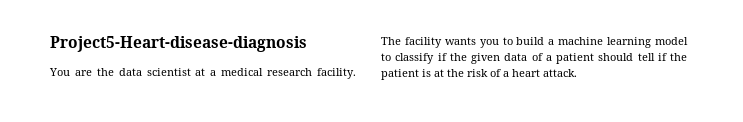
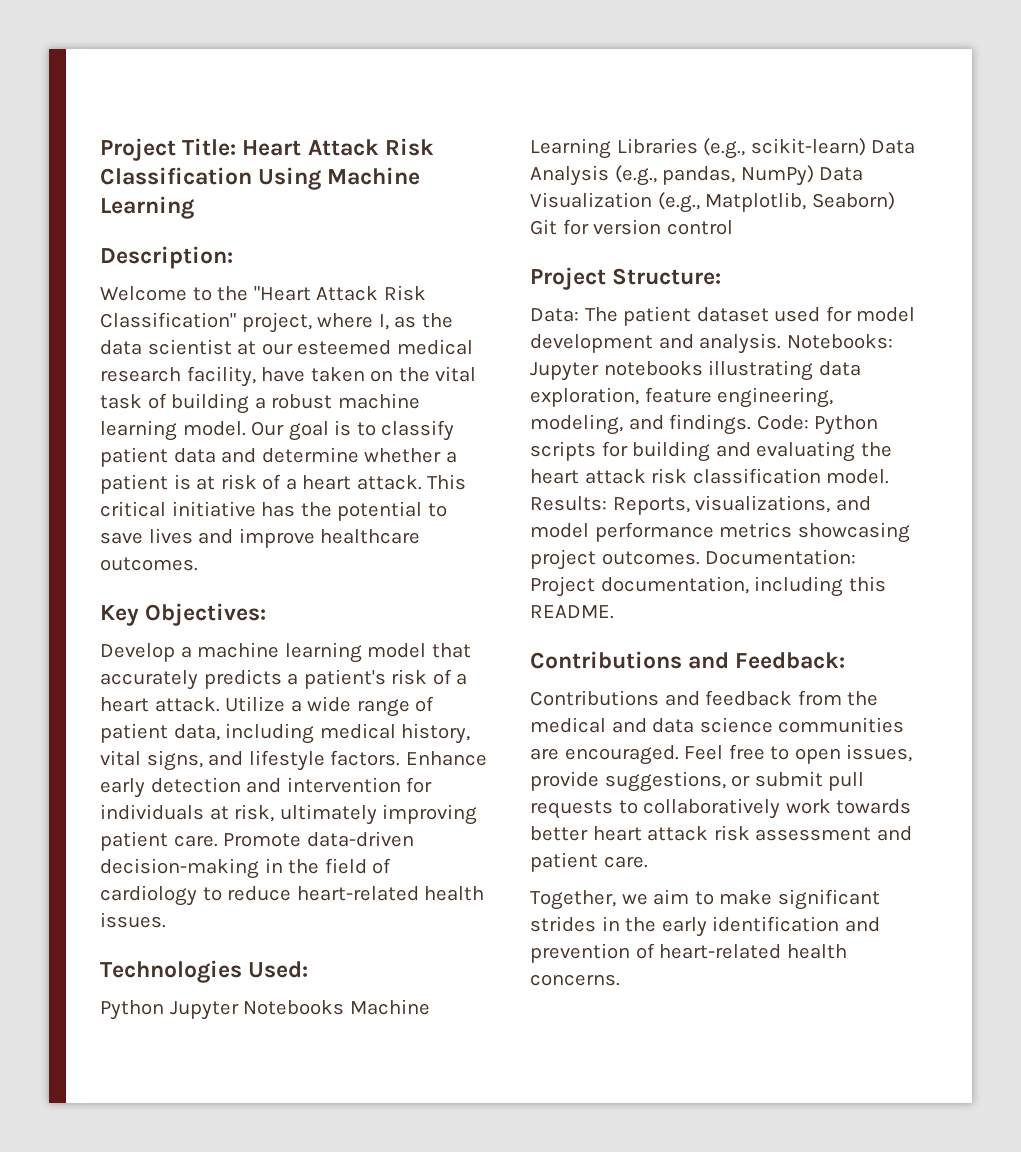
[50,36,307,52] [49,68,356,79] [381,37,688,48] [381,53,687,64] Project5-Heart-disease-diagnosis // You are the data scientist at a medical research facility. The facility wants you to build a machine learning model to classify if the given data of a patient should tell if the -> [100,138,434,161] [100,167,421,190] [100,196,194,219] [100,246,233,269] [100,285,426,301] [100,312,453,333] [100,339,473,355] [100,366,477,387] [100,393,420,414] [100,420,455,441] [100,447,457,467] Project Title: Heart Attack Risk Classification Using Machine Learning // Description: // Welcome to the "Heart Attack Risk Classification" project, where I, as the data scientist at our esteemed medical research facility, have taken on the vital task of building a robust machine learning model. Our goal is to classify patient data and determine whether a
[447,69,577,77] the risk of a heart attack. -> [220,474,467,490] [100,501,447,521] [100,528,421,548] [100,557,198,571] [100,603,267,626] [100,642,471,663] [100,669,468,690] [100,696,435,717] [100,723,471,744] [100,750,487,771] [100,777,433,798] [100,804,478,825] [100,831,414,851] [100,858,392,879] [100,885,485,906] [100,912,166,928] [100,960,309,983] [100,999,430,1020] [530,138,916,159] [530,165,864,186] [530,192,895,213] [530,219,733,235] [530,267,722,290] [530,306,916,326] [530,333,893,354] [530,360,861,381] [530,387,834,408] [530,414,879,435] [530,441,892,462] [530,468,890,484] [530,495,871,515] [530,522,910,543] [530,549,857,570] [530,576,886,597] [530,605,614,619] [530,651,846,669] [530,690,879,706] [530,717,905,733] [530,744,913,765] [530,771,865,792] [530,798,912,819] [530,825,912,841] [530,852,648,872] [530,889,880,910] [530,916,880,937] [530,943,847,963] [530,974,620,986] risk of a heart attack. This critical initiative has the potential to save lives and improve healthcare outcomes. // Key Objectives: // Develop a machine learning model that accurately predicts a patient's risk of a heart attack. Utilize a wide range of patient data, including medical history, vital signs, and lifestyle factors. Enhance early detection and intervention for individuals at risk, ultimately improving patient care. Promote data-driven decision-making in the field of cardiology to reduce heart-related health issues. // Technologies Used: // Python Jupyter Notebooks Machine Learning Libraries (e.g., scikit-learn) Data Analysis (e.g., pandas, NumPy) Data Visualization (e.g., Matplotlib, Seaborn) Git for version control // Project Structure: // Data: The patient dataset used for model development and analysis. Notebooks: Jupyter notebooks illustrating data exploration, feature engineering, modeling, and findings. Code: Python scripts for building and evaluating the heart attack risk classification model. Results: Reports, visualizations, and model performance metrics showcasing project outcomes. Documentation: Project documentation, including this README. // Contributions and Feedback: // Contributions and feedback from the medical and data science communities are encouraged. Feel free to open issues, provide suggestions, or submit pull requests to collaboratively work towards better heart attack risk assessment and patient care. // Together, we aim to make significant strides in the early identification and prevention of heart-related health concerns.

